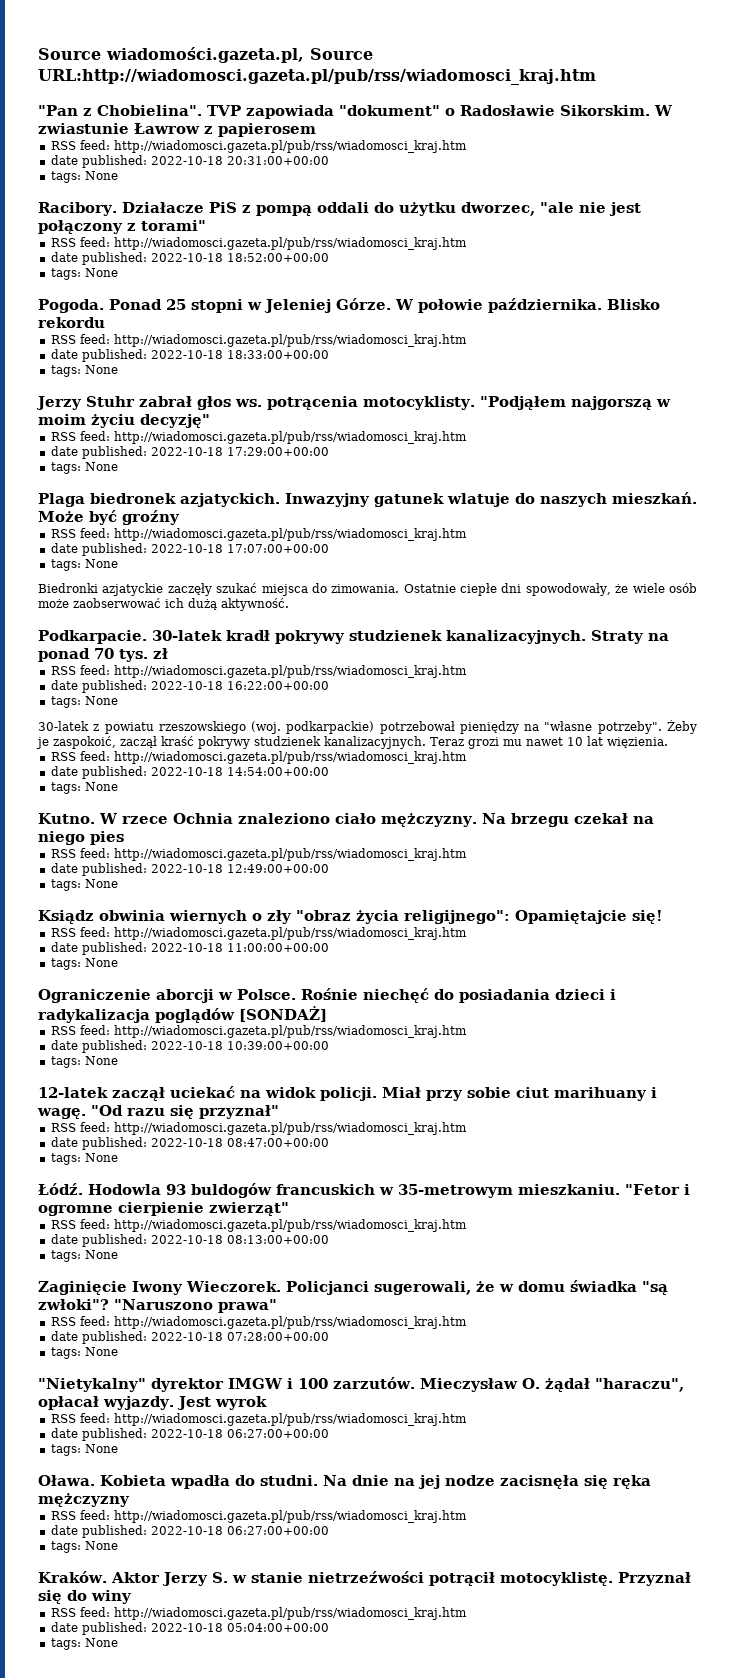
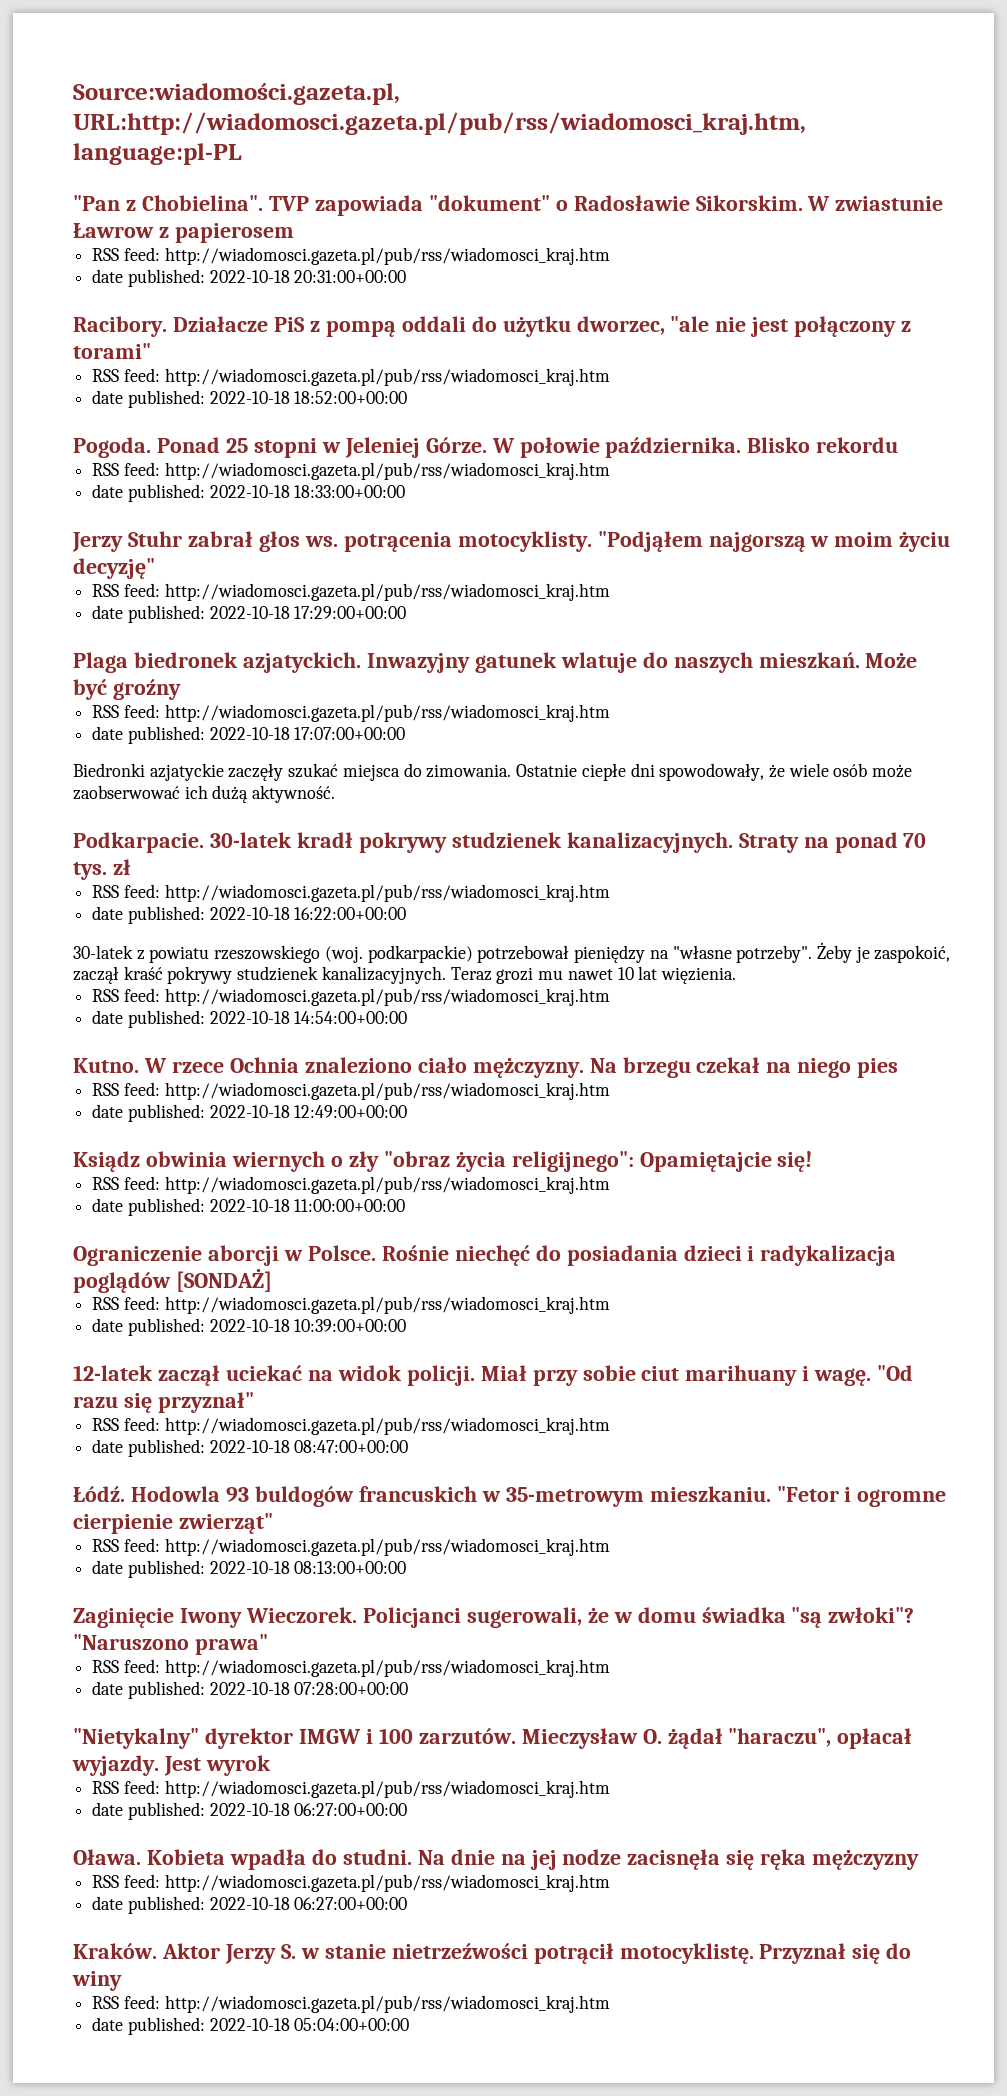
[38,47,373,63] [38,69,596,85] Source wiadomości.gazeta.pl, Source URL:http://wiadomosci.gazeta.pl/pub/rss/wiadomosci_kraj.htm -> [73,83,400,105] [73,112,806,135] [73,143,242,165] Source:wiadomości.gazeta.pl, URL:http://wiadomosci.gazeta.pl/pub/rss/wiadomosci_kraj.htm, language:pl-PL
[50,171,118,183] // tags: None -> (407, 276) none
[50,268,118,280] // tags: None -> (408, 397) none
[50,365,118,377] // tags: None -> (406, 491) none
[50,462,118,474] // tags: None -> (407, 612) none
[50,559,118,571] // tags: None -> (406, 733) none
[50,696,118,708] // tags: None -> (407, 913) none
[50,782,118,794] // tags: None -> (408, 1017) none
[50,879,118,891] // tags: None -> (408, 1111) none
[50,958,118,970] // tags: None -> (406, 1205) none
[50,1056,118,1068] // tags: None -> (407, 1325) none
[50,1153,118,1165] // tags: None -> (409, 1446) none
[50,1250,118,1262] // tags: None -> (407, 1567) none
[50,1347,118,1359] // tags: None -> (409, 1688) none
[50,1444,118,1456] // tags: None -> (408, 1809) none
[50,1541,118,1553] // tags: None -> (408, 1903) none
[50,1638,118,1650] // tags: None -> (410, 2024) none

